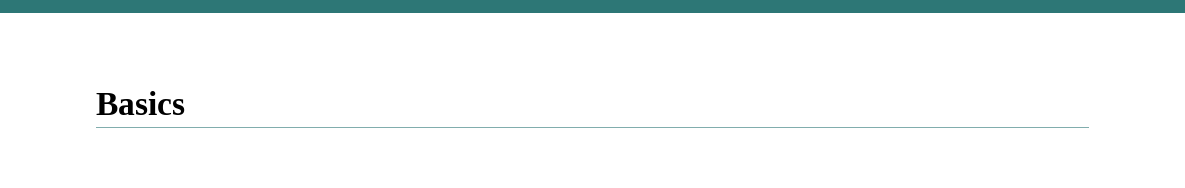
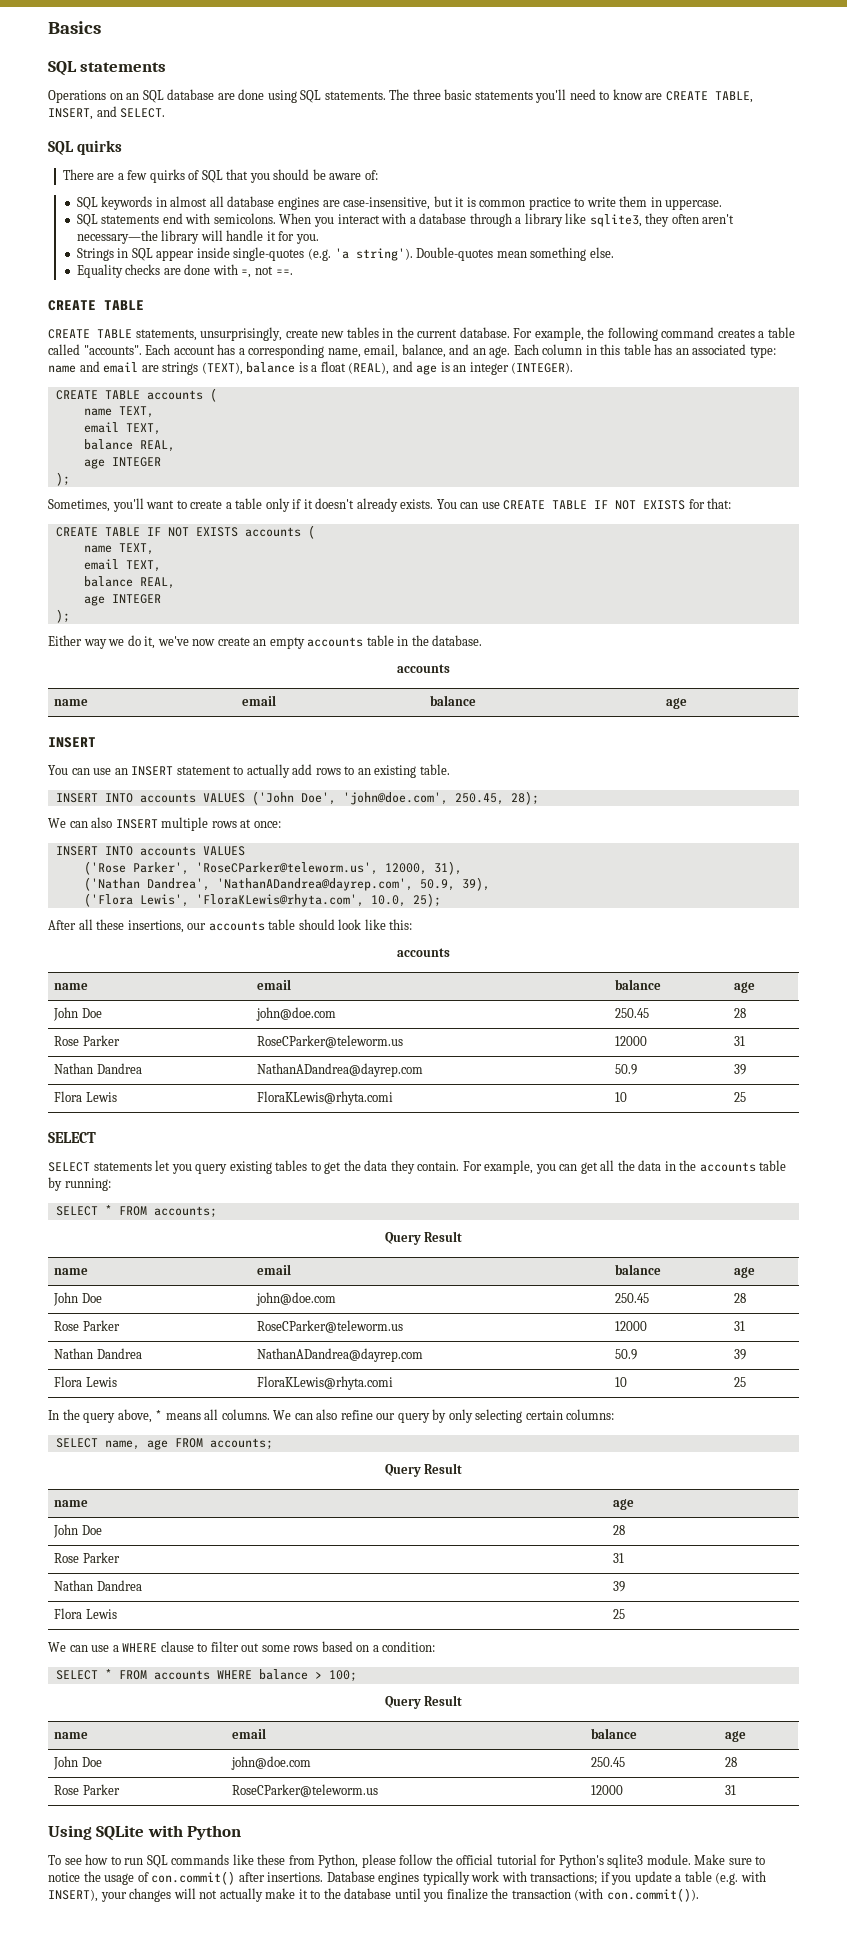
(185, 103) none -> [48,61,167,76] [48,89,753,103] [48,106,166,120] [48,140,122,155] [62,169,378,183] [76,196,723,210] [76,213,735,227] [76,230,319,244] [76,247,614,261] [76,264,293,278] [48,300,144,311] [48,327,795,341] [48,344,776,358] [48,361,574,375] [55,388,217,402] [83,406,154,418] [83,422,161,435] [83,439,175,452] [83,457,161,469] [55,472,70,486] [48,498,732,512] [55,525,315,539] [83,543,154,555] [83,559,161,572] [83,576,175,589] [83,594,161,606] [55,609,70,623] [48,635,483,649] [397,664,450,673] [54,699,89,706] [242,695,277,706] [430,695,477,706] [666,698,688,709] [48,737,96,748] [48,764,450,778] [55,791,539,805] [48,817,281,831] [55,846,245,856] [83,861,462,875] [83,877,490,891] [83,893,441,907] [48,919,413,933] [397,948,450,957] [54,983,89,990] [257,979,292,990] [615,979,662,990] [734,982,756,993] [53,1007,102,1021] [256,1007,337,1021] [615,1008,650,1018] [734,1008,747,1018] [54,1035,120,1046] [257,1035,404,1048] [615,1036,648,1046] [734,1036,746,1046] [54,1063,142,1074] [257,1063,424,1077] [615,1064,638,1075] [734,1064,747,1075] [54,1091,117,1102] [257,1091,394,1105] [615,1092,628,1102] [734,1092,747,1102] [48,1132,96,1143] [48,1160,787,1174] [48,1177,111,1191] [55,1205,217,1218] [384,1231,463,1245] [54,1268,89,1275] [257,1264,292,1275] [615,1264,662,1275] [734,1267,756,1278] [53,1292,102,1306] [256,1292,337,1306] [615,1293,650,1303] [734,1293,747,1303] [54,1320,120,1331] [257,1320,404,1333] [615,1321,648,1331] [734,1321,746,1331] [54,1348,142,1359] [257,1348,424,1362] [615,1349,638,1360] [734,1349,747,1360] [54,1376,117,1387] [257,1376,394,1390] [615,1377,628,1387] [734,1377,747,1387] [48,1409,615,1423] [55,1438,273,1450] [384,1463,463,1477] [54,1500,89,1507] [613,1499,635,1510] [53,1524,102,1538] [613,1525,626,1535] [54,1552,120,1563] [613,1553,625,1563] [54,1580,142,1591] [613,1581,626,1592] [54,1608,117,1619] [613,1609,626,1619] [48,1641,436,1652] [55,1669,357,1682] [384,1695,463,1709] [54,1732,89,1739] [232,1728,267,1739] [591,1728,638,1739] [725,1731,747,1742] [53,1756,102,1770] [231,1756,312,1770] [591,1757,626,1767] [725,1757,738,1767] [54,1784,120,1795] [232,1784,379,1797] [591,1785,624,1795] [725,1785,737,1795] [48,1825,242,1841] [48,1854,766,1868] [48,1871,766,1885] [48,1888,699,1902] // SQL statements // Operations on an SQL database are done using SQL statements. The three basic statements you'll need to know are CREATE TABLE, INSERT, and SELECT. // SQL quirks // There are a few quirks of SQL that you should be aware of: // SQL keywords in almost all database engines are case-insensitive, but it is common practice to write them in uppercase. // SQL statements end with semicolons. When you interact with a database through a library like sqlite3, they often aren't necessary—the library will handle it for you. // Strings in SQL appear inside single-quotes (e.g. 'a string'). Double-quotes mean something else. // Equality checks are done with =, not ==. // CREATE TABLE // CREATE TABLE statements, unsurprisingly, create new tables in the current database. For example, the following command creates a table called "accounts". Each account has a corresponding name, email, balance, and an age. Each column in this table has an associated type: name and email are strings (TEXT), balance is a float (REAL), and age is an integer (INTEGER). // CREATE TABLE accounts ( // name TEXT, // email TEXT, // balance REAL, // age INTEGER // ); // Sometimes, you'll want to create a table only if it doesn't already exists. You can use CREATE TABLE IF NOT EXISTS for that: // CREATE TABLE IF NOT EXISTS accounts ( // name TEXT, // email TEXT, // balance REAL, // age INTEGER // ); // Either way we do it, we've now create an empty accounts table in the database. // accounts // name | email | balance | age // INSERT // You can use an INSERT statement to actually add rows to an existing table. // INSERT INTO accounts VALUES ('John Doe', 'john@doe.com', 250.45, 28); // We can also INSERT multiple rows at once: // INSERT INTO accounts VALUES // ('Rose Parker', 'RoseCParker@teleworm.us', 12000, 31), // ('Nathan Dandrea', 'NathanADandrea@dayrep.com', 50.9, 39), // ('Flora Lewis', 'FloraKLewis@rhyta.com', 10.0, 25); // After all these insertions, our accounts table should look like this: // accounts // name | email | balance | age // John Doe | john@doe.com | 250.45 | 28 // Rose Parker | RoseCParker@teleworm.us | 12000 | 31 // Nathan Dandrea | NathanADandrea@dayrep.com | 50.9 | 39 // Flora Lewis | FloraKLewis@rhyta.comi | 10 | 25 // SELECT // SELECT statements let you query existing tables to get the data they contain. For example, you can get all the data in the accounts table by running: // SELECT * FROM accounts; // Query Result // name | email | balance | age // John Doe | john@doe.com | 250.45 | 28 // Rose Parker | RoseCParker@teleworm.us | 12000 | 31 // Nathan Dandrea | NathanADandrea@dayrep.com | 50.9 | 39 // Flora Lewis | FloraKLewis@rhyta.comi | 10 | 25 // In the query above, * means all columns. We can also refine our query by only selecting certain columns: // SELECT name, age FROM accounts; // Query Result // name | age // John Doe | 28 // Rose Parker | 31 // Nathan Dandrea | 39 // Flora Lewis | 25 // We can use a WHERE clause to filter out some rows based on a condition: // SELECT * FROM accounts WHERE balance > 100; // Query Result // name | email | balance | age // John Doe | john@doe.com | 250.45 | 28 // Rose Parker | RoseCParker@teleworm.us | 12000 | 31 // Using SQLite with Python // To see how to run SQL commands like these from Python, please follow the official tutorial for Python's sqlite3 module. Make sure to notice the usage of con.commit() after insertions. Database engines typically work with transactions; if you update a table (e.g. with INSERT), your changes will not actually make it to the database until you finalize the transaction (with con.commit()).

